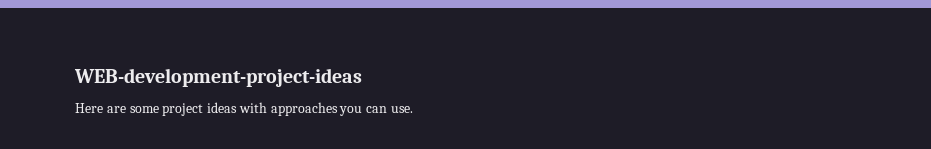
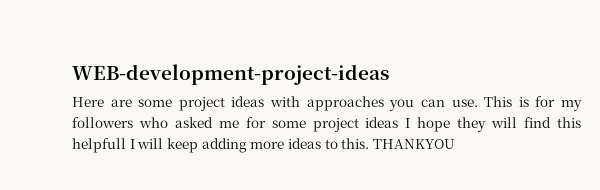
(414, 109) none -> [484,96,583,111] [72,117,581,132] [72,138,455,153] This is for my followers who asked me for some project ideas I hope they will find this helpfull I will keep adding more ideas to this. THANKYOU

